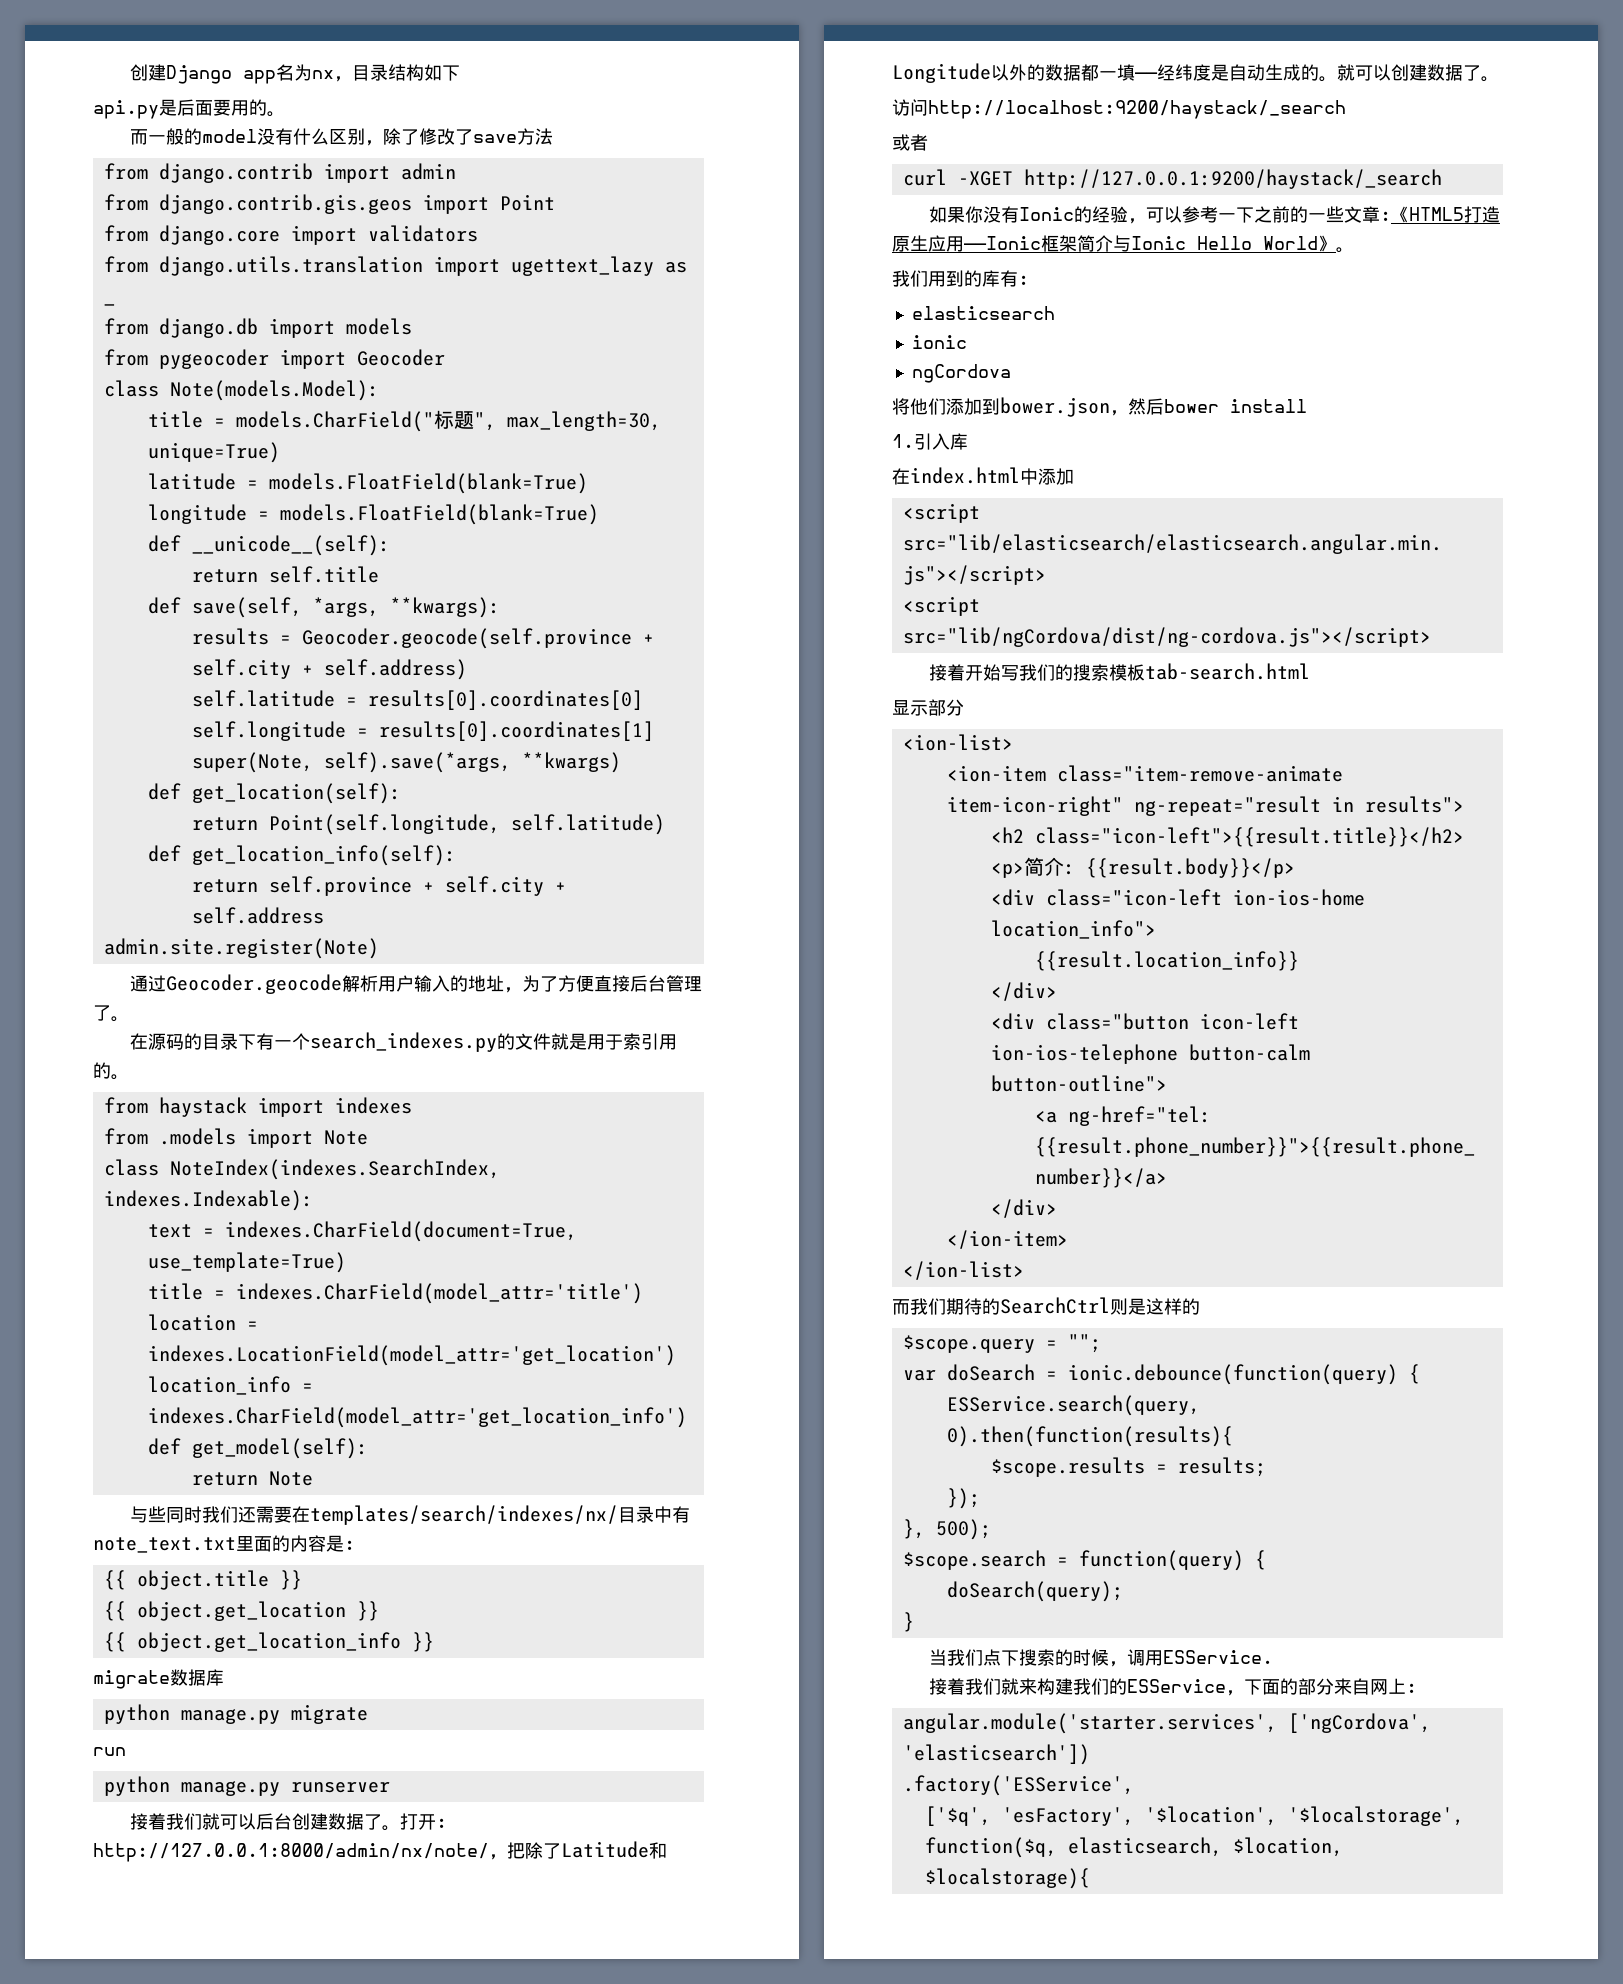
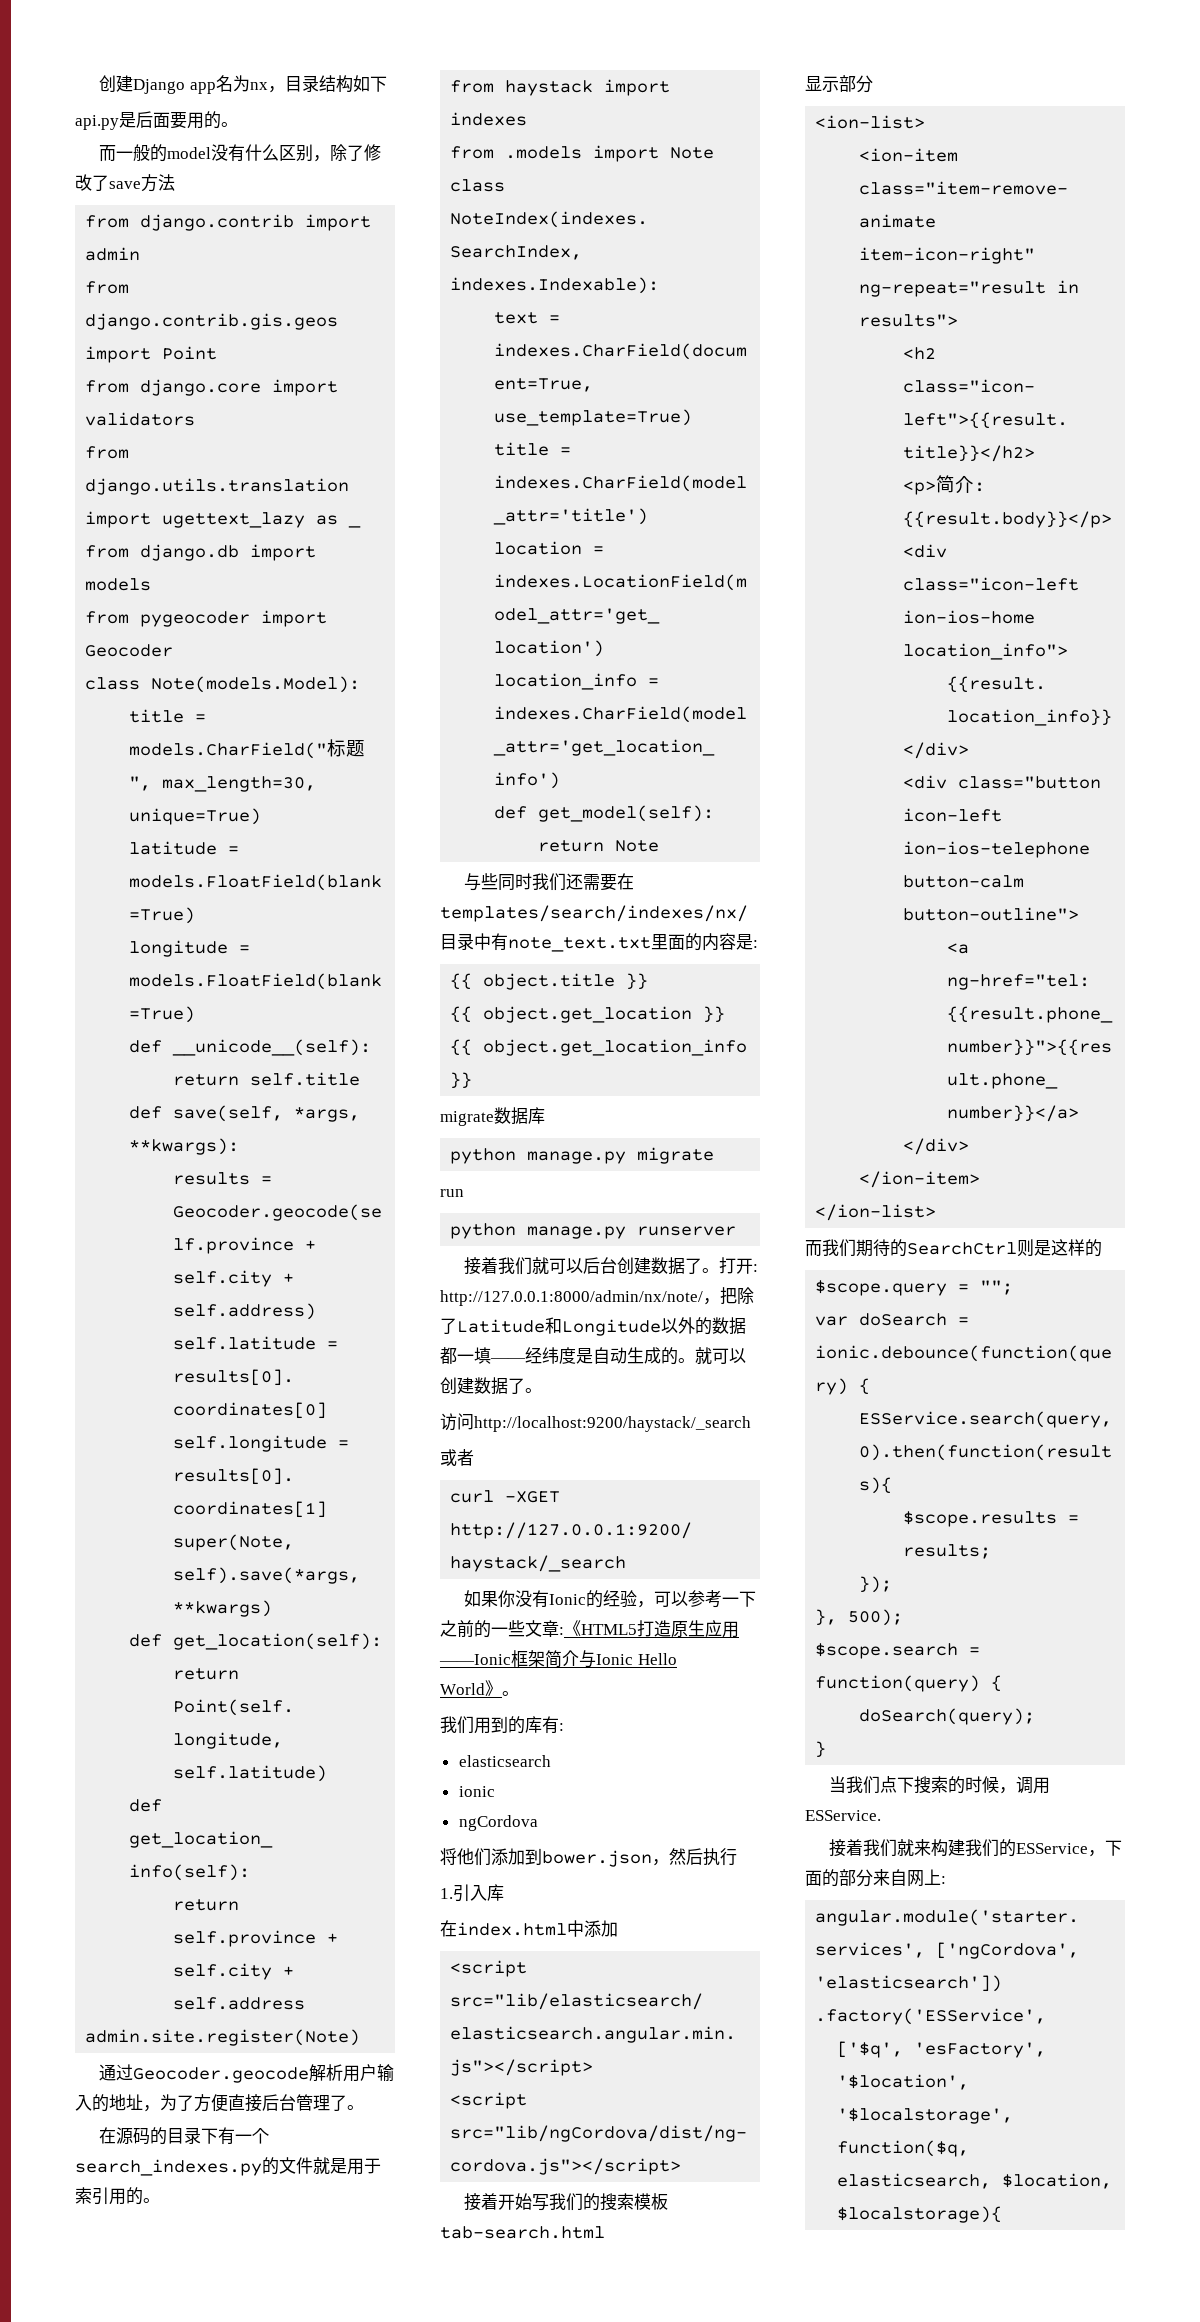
[1164,399,1307,413] bower install -> [703,1848,737,1866] 执行

